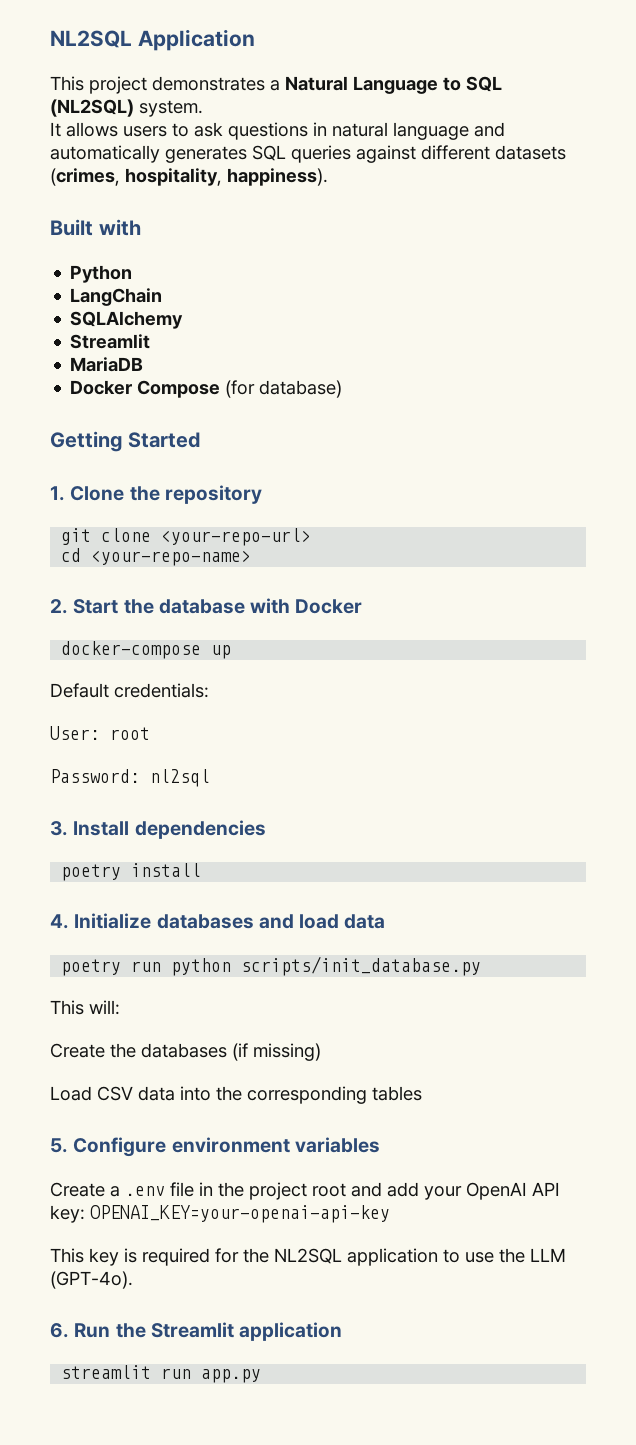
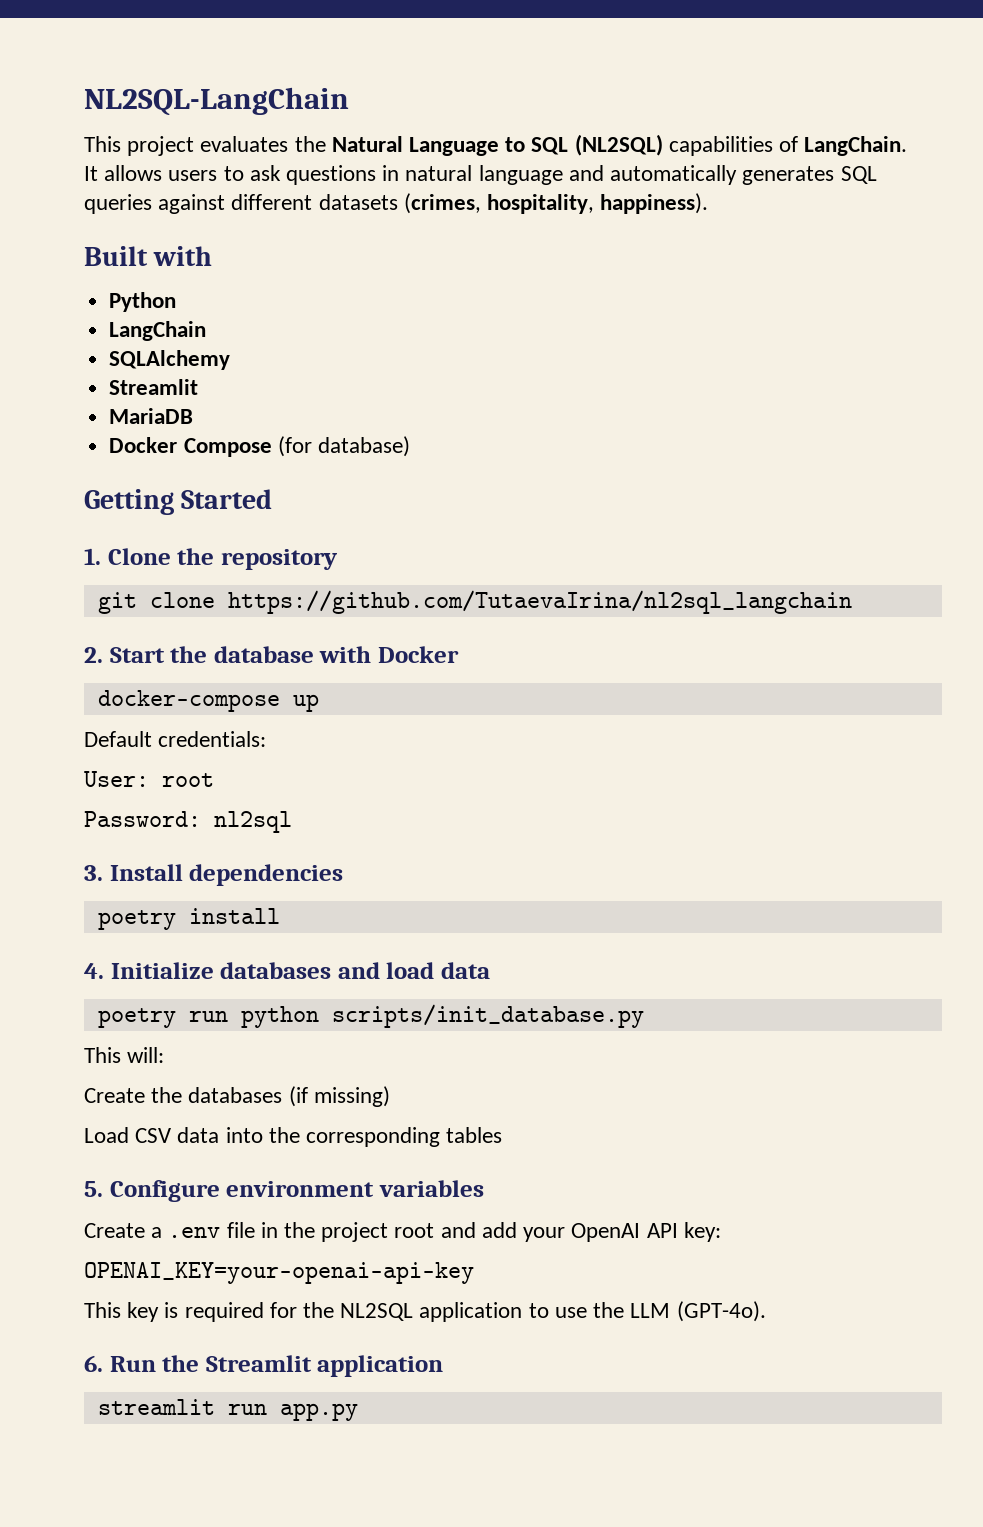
[50,29,255,51] NL2SQL Application -> [84,87,349,116] NL2SQL-LangChain
[152,76,280,91] demonstrates a -> [200,136,326,152] evaluates the
[139,100,203,117] system. -> [668,136,908,156] capabilities of LangChain.
[161,528,312,546] [61,548,252,566] <your-repo-url> // cd <your-repo-name> -> [227,590,852,614] https://github.com/TutaevaIrina/nl2sql_langchain
(85, 1214) none -> (721, 1232) //

